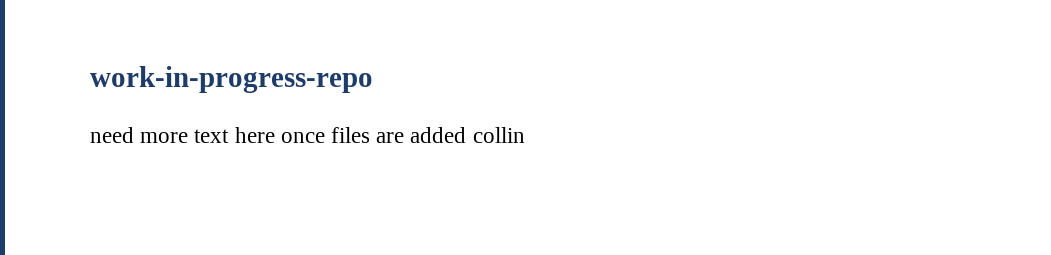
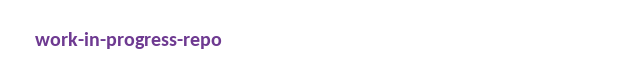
[90,127,525,143] // need more text here once files are added collin -> (222, 40) none

